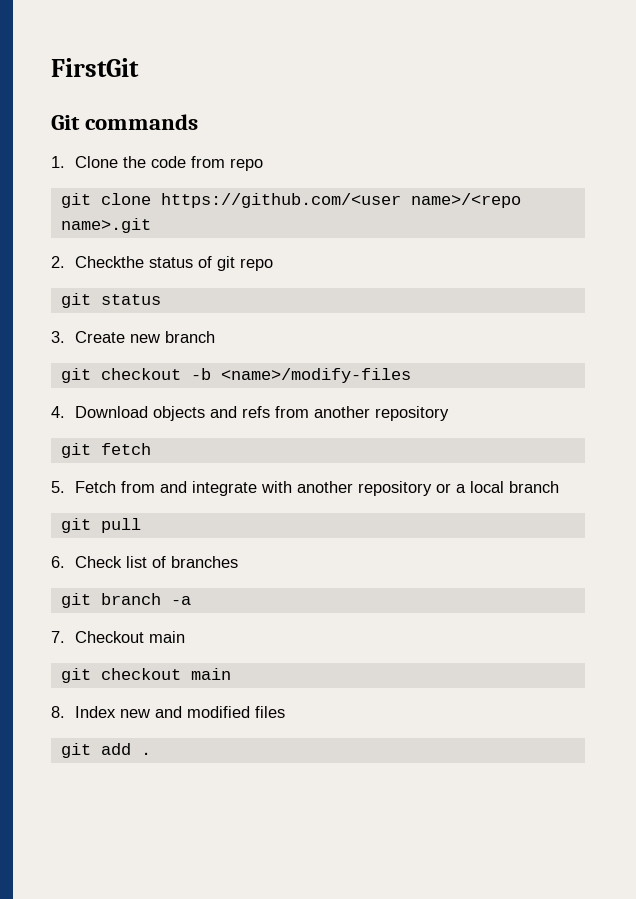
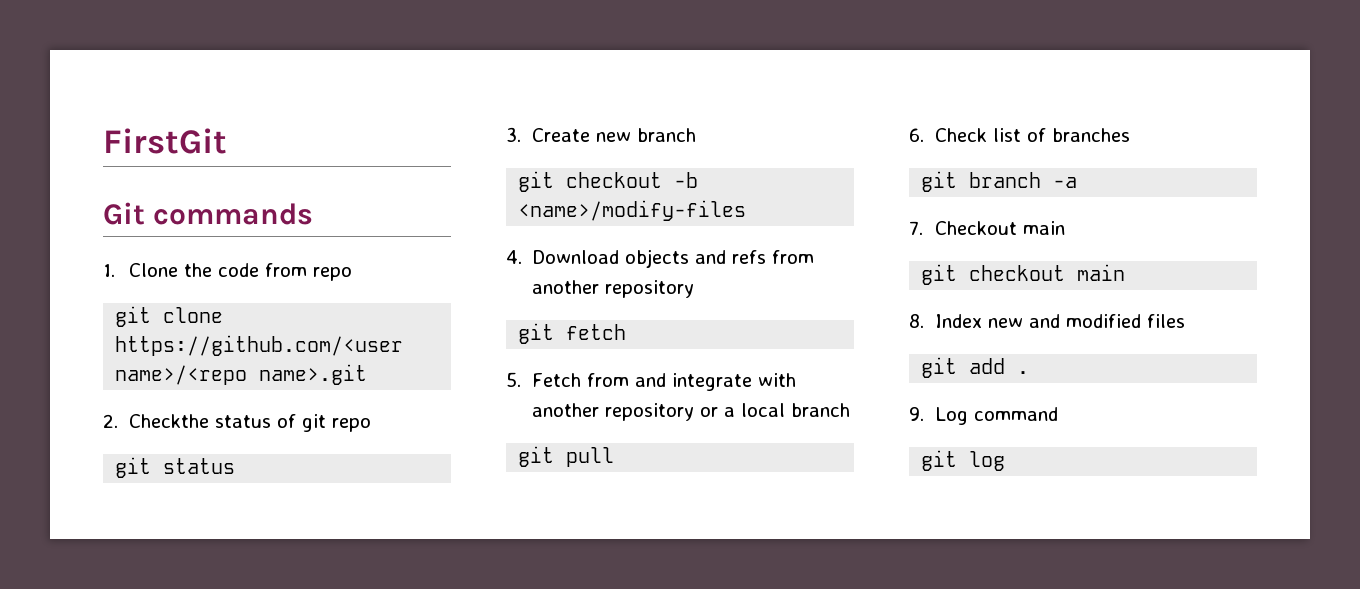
(151, 753) none -> [909,407,1059,425] [921,450,1006,471] // 9. Log command // git log

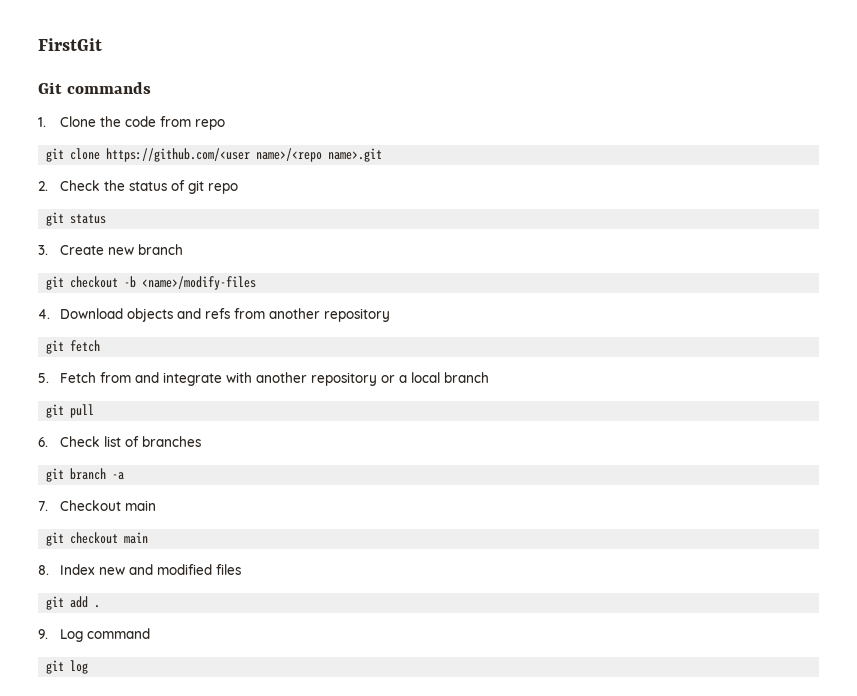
[129,414,210,428] Checkthe -> [60,180,126,191] Check the

